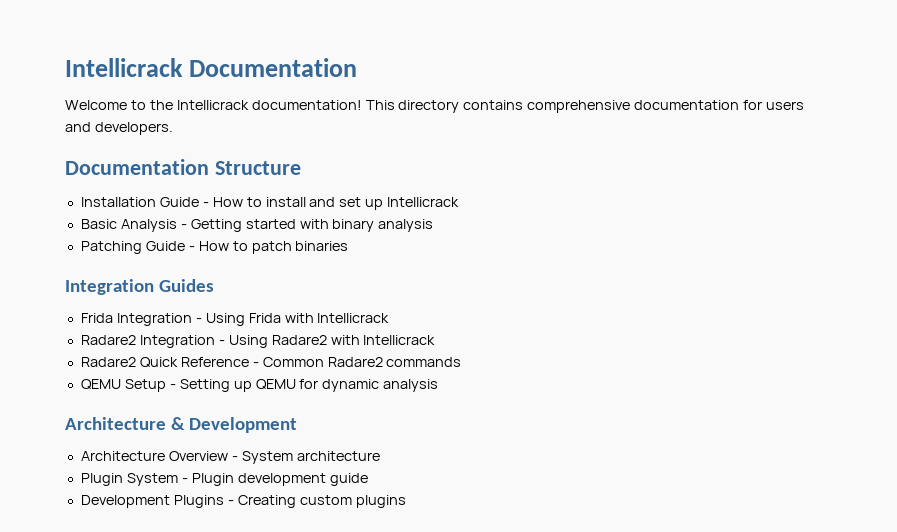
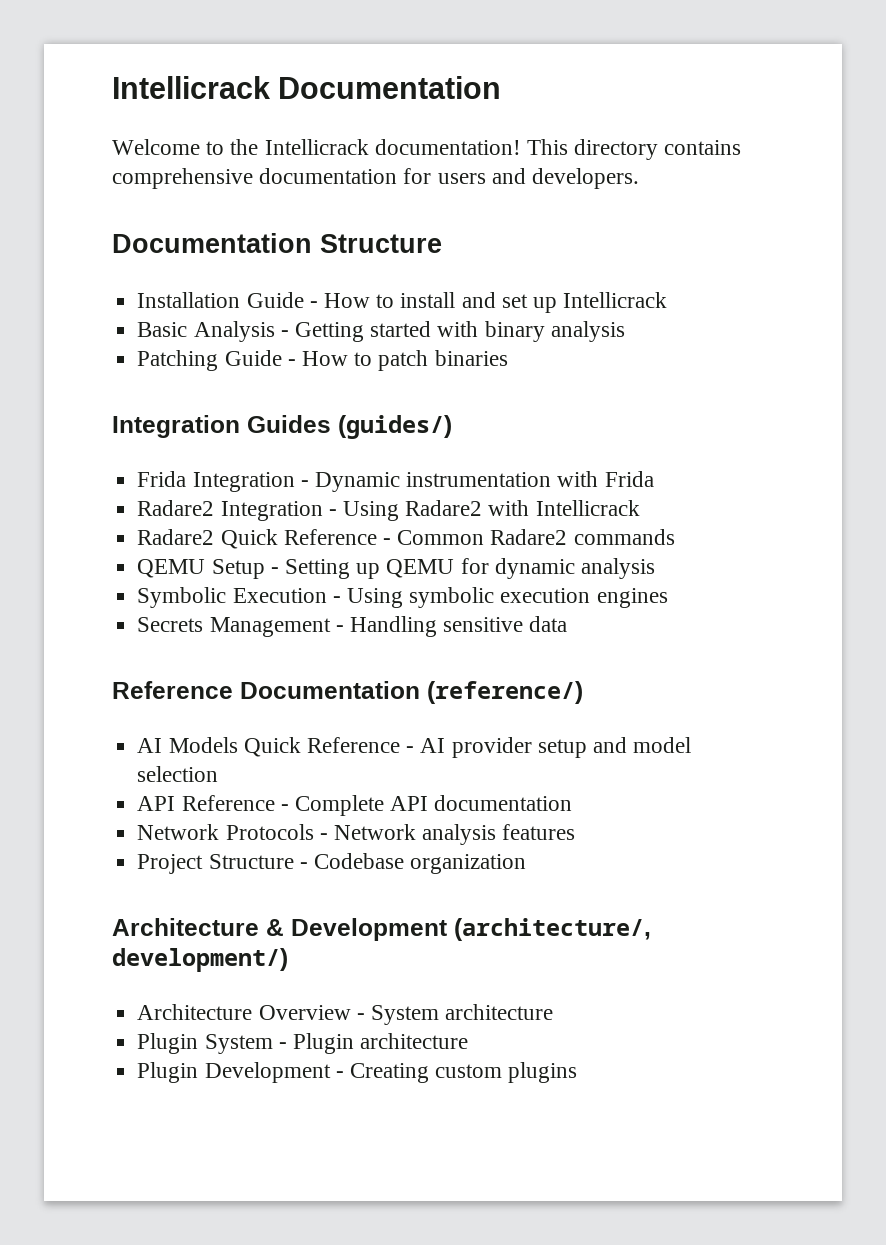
(215, 285) none -> [338,415,452,439] (guides/)
[205,313,390,326] Using Frida with Intellicrack -> [314,471,654,492] Dynamic instrumentation with Frida
(439, 385) none -> [137,587,668,608] [137,616,568,637] [112,681,583,704] [137,737,692,758] [137,766,219,782] [137,795,573,816] [137,824,576,845] [137,853,527,874] // Symbolic Execution - Using symbolic execution engines // Secrets Management - Handling sensitive data // Reference Documentation (reference/) // AI Models Quick Reference - AI provider setup and model selection // API Reference - Complete API documentation // Network Protocols - Network analysis features // Project Structure - Codebase organization
(298, 425) none -> [454,918,651,941] [112,948,288,972] (architecture/, development/)
[237,473,368,486] [80,495,224,508] development guide // Development Plugins -> [360,1033,469,1049] [137,1062,331,1083] architecture // Plugin Development

